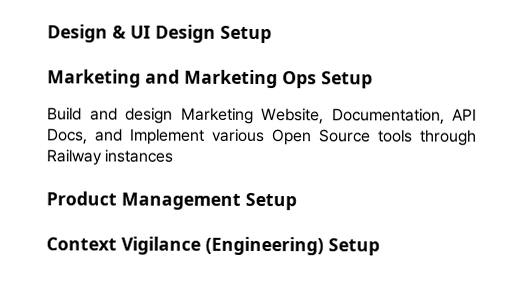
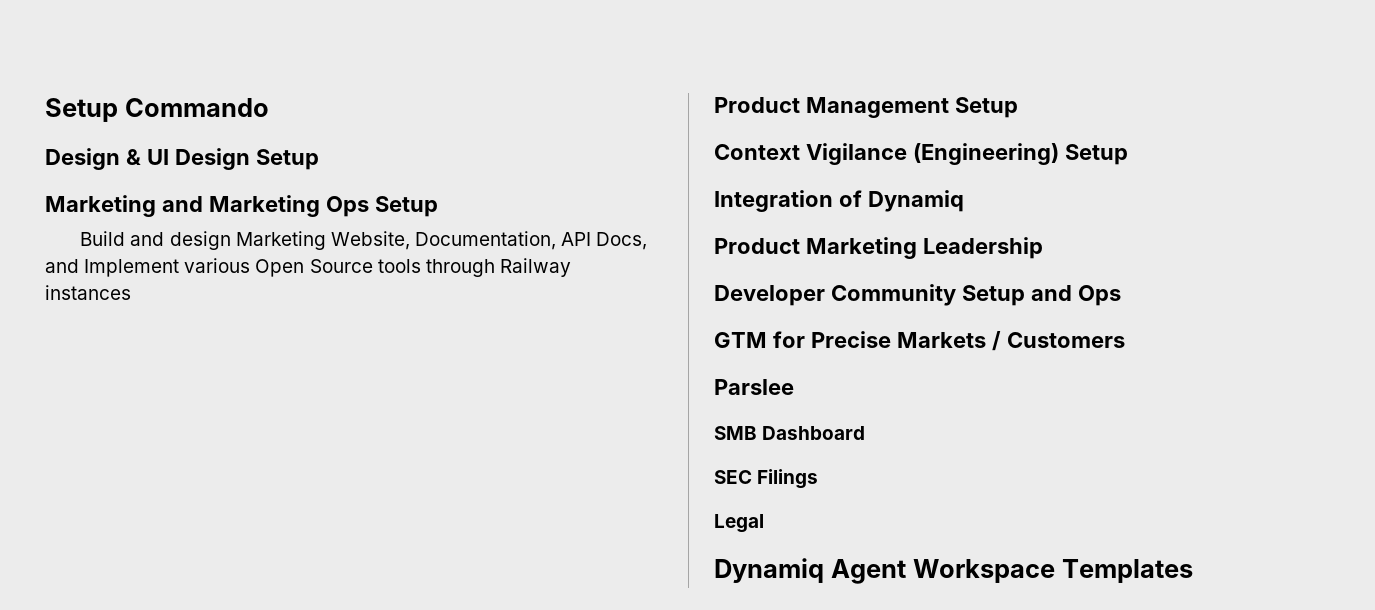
(47, 33) none -> [45,98,269,122] Setup Commando //
(380, 247) none -> [714,190,964,212] [714,237,1043,259] [714,284,1121,306] [714,331,1125,351] [714,379,794,395] [714,426,866,440] [714,469,819,489] [714,514,764,533] [714,558,1193,584] // Integration of Dynamiq // Product Marketing Leadership // Developer Community Setup and Ops // GTM for Precise Markets / Customers // Parslee // SMB Dashboard // SEC Filings // Legal // Dynamiq Agent Workspace Templates

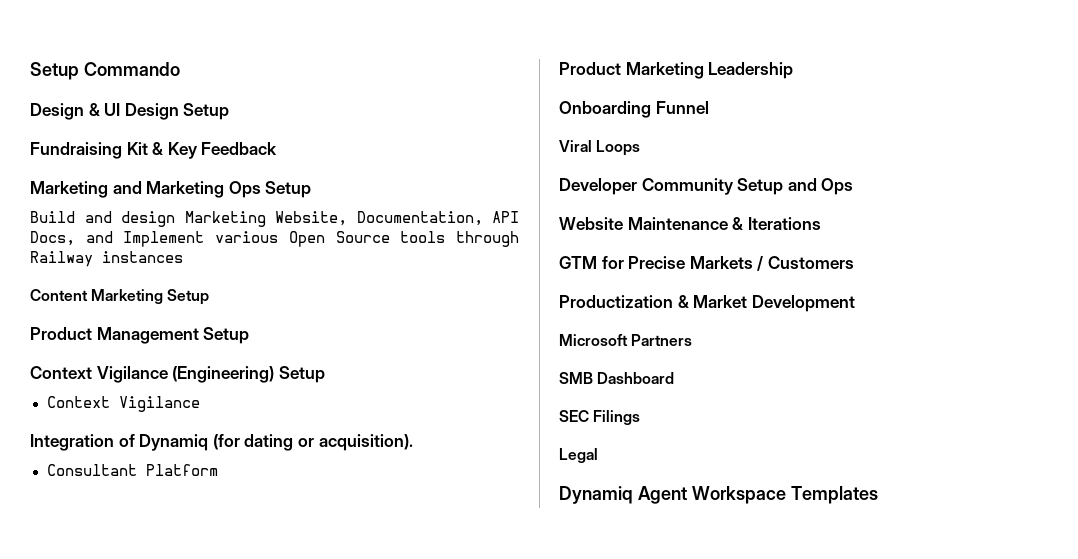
(319, 159) none -> [30,142,278,159] // Fundraising Kit & Key Feedback
(131, 292) none -> [30,289,210,305] // Content Marketing Setup
(1128, 154) none -> [46,396,200,412] // Context Vigilance
(964, 201) none -> [212,434,413,451] [46,464,218,476] (for dating or acquisition). // Consultant Platform
(1043, 248) none -> [559,101,709,118] [559,140,641,156] // Onboarding Funnel // Viral Loops
(1121, 295) none -> [559,217,821,230] // Website Maintenance & Iterations
[714,379,794,395] Parslee -> [559,295,855,312] [559,334,693,346] Productization & Market Development // Microsoft Partners

